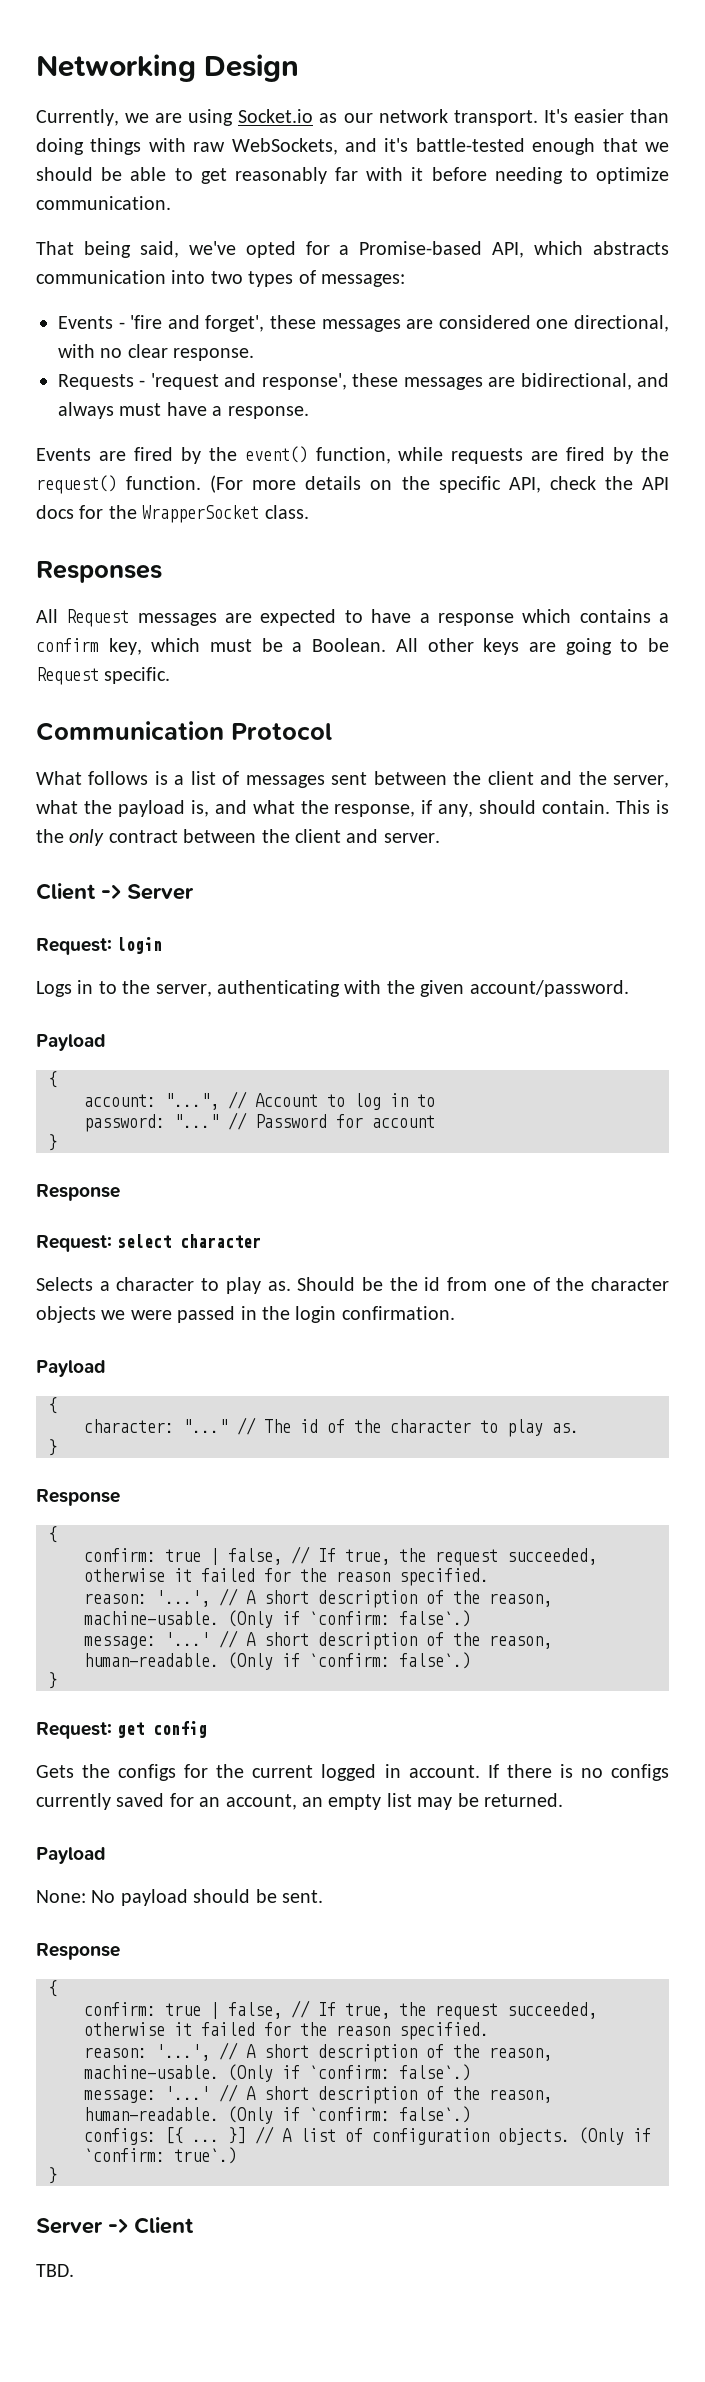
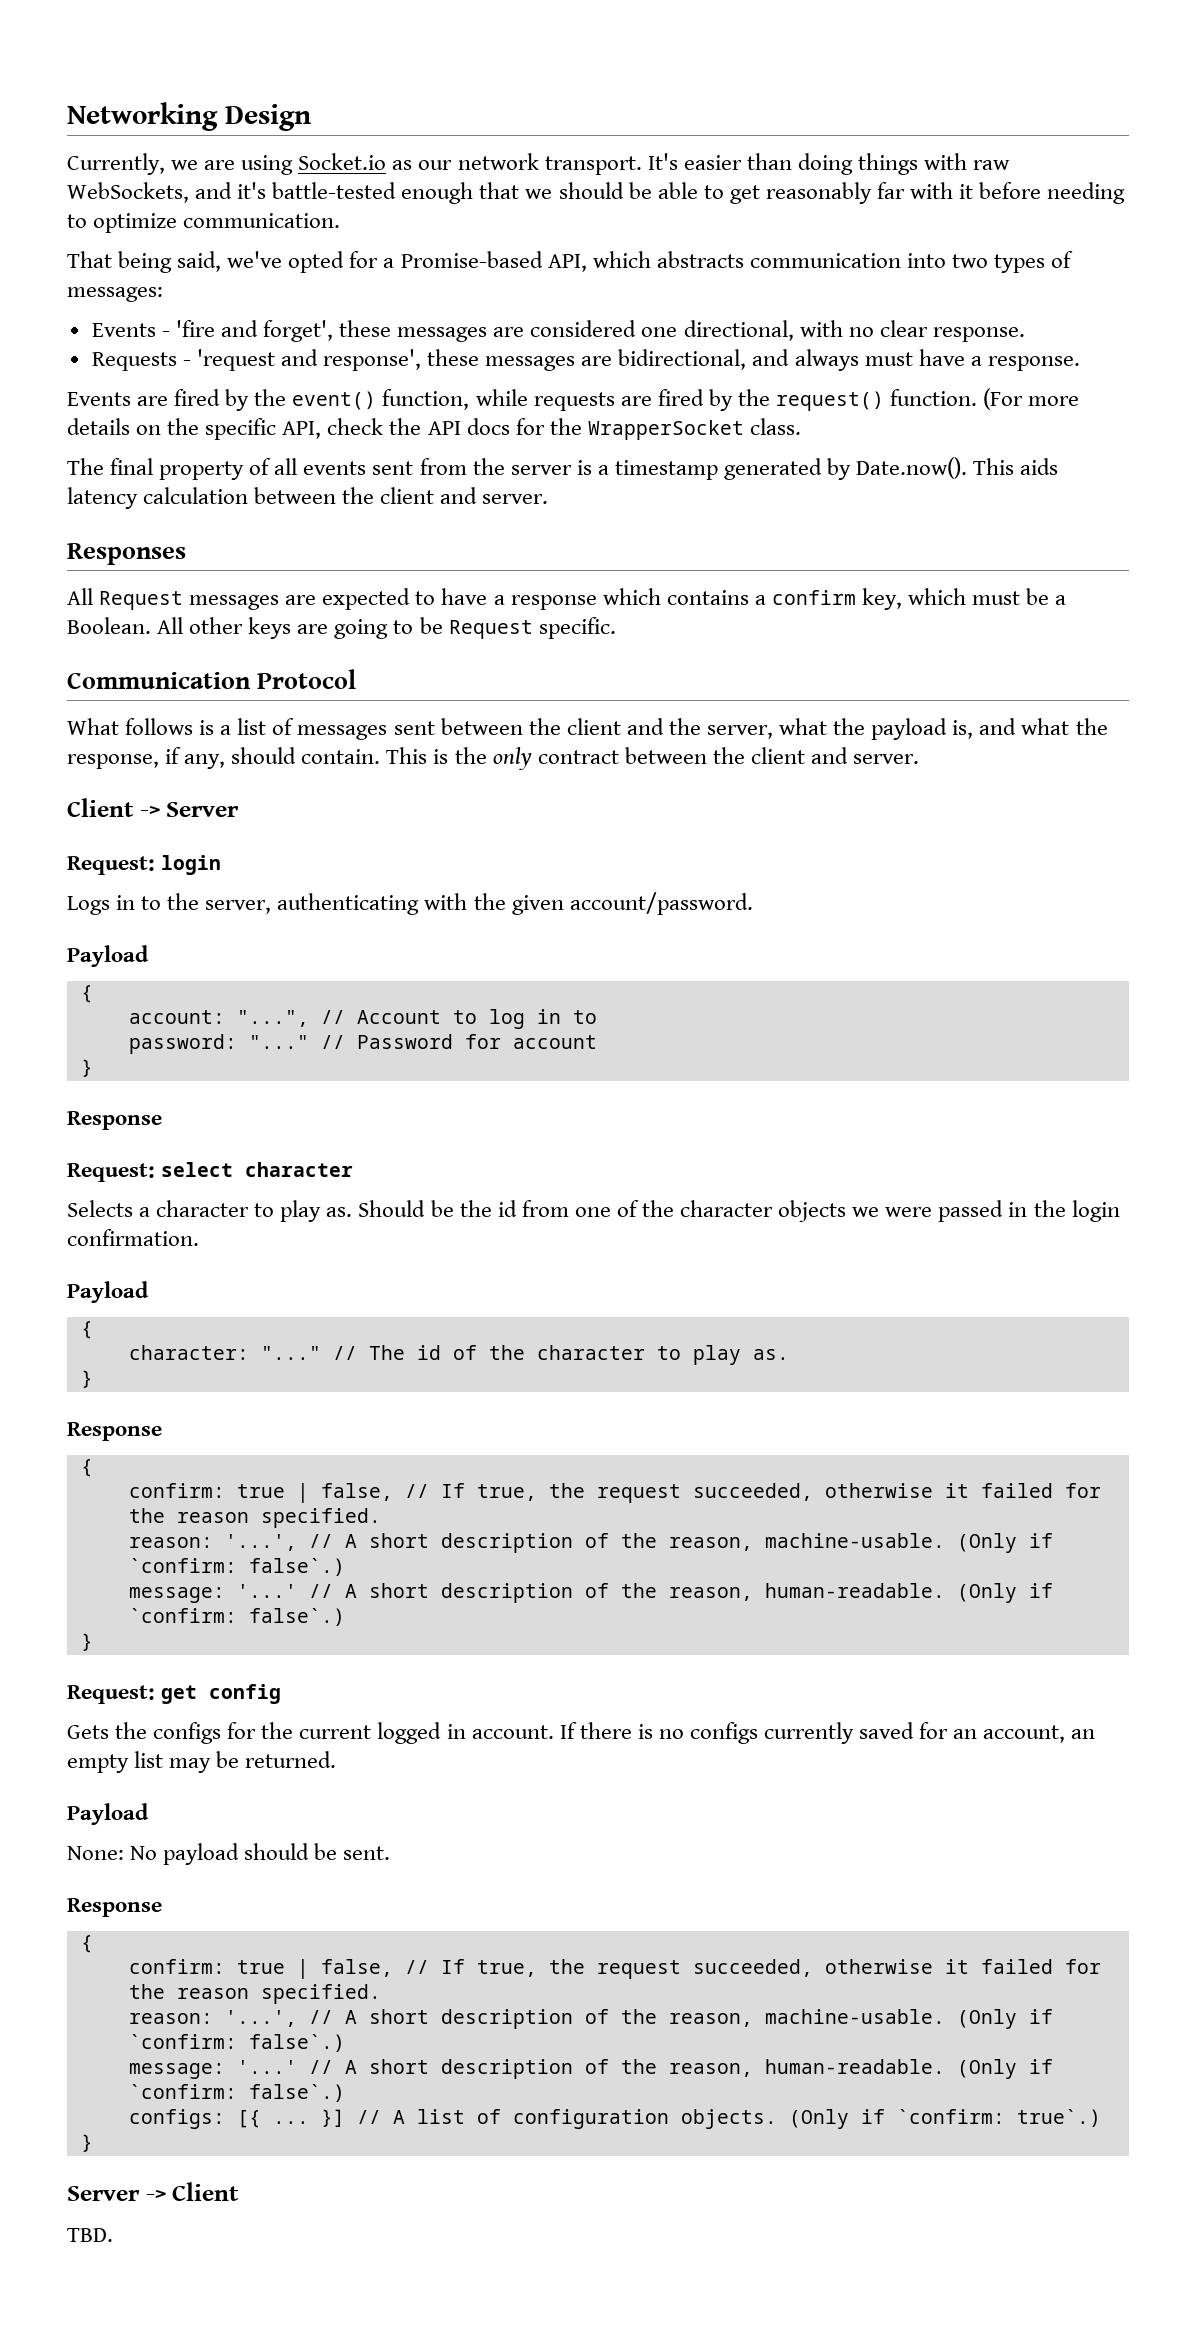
(309, 512) none -> [67,457,1059,480] [67,487,549,509] // The final property of all events sent from the server is a timestamp generated by Date.now(). This aids latency calculation between the client and server.

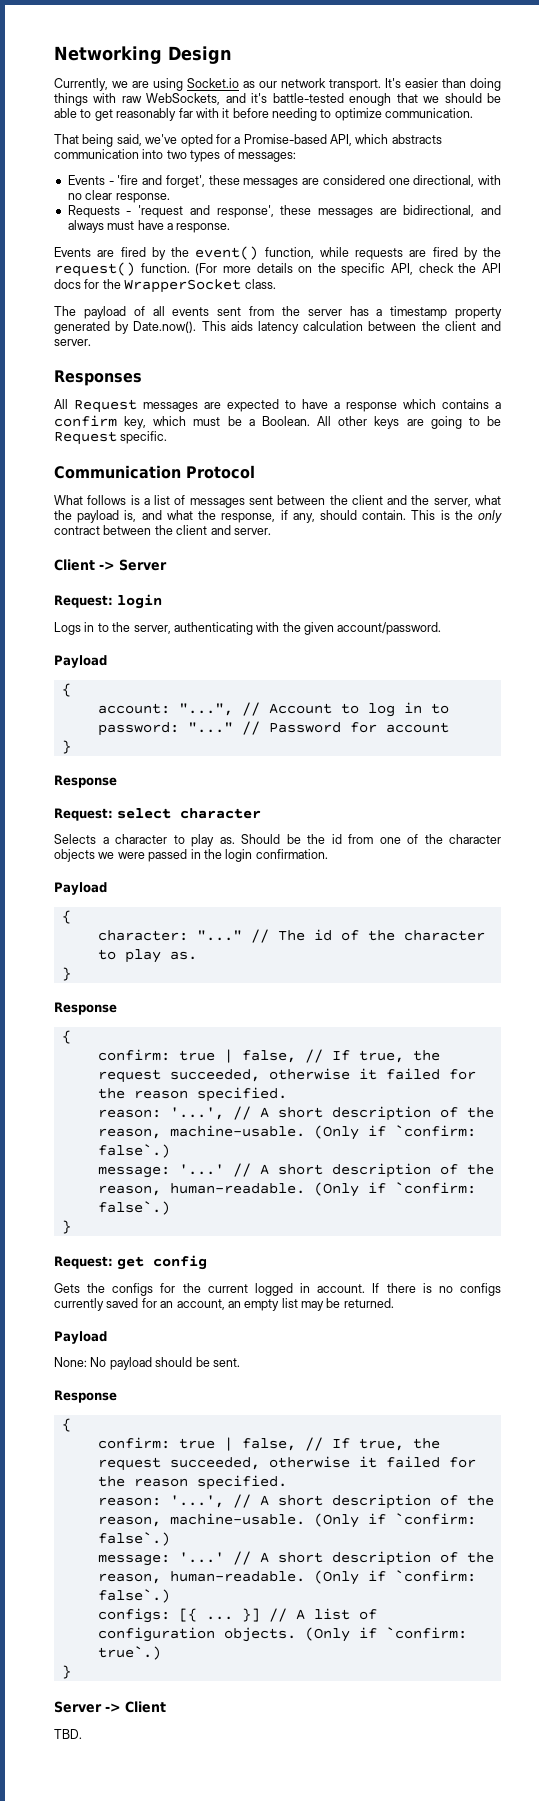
[110,458,245,480] final property -> [83,306,126,319] payload
[576,460,592,475] is -> [349,306,369,316] has
(718, 470) none -> [454,307,502,319] property

